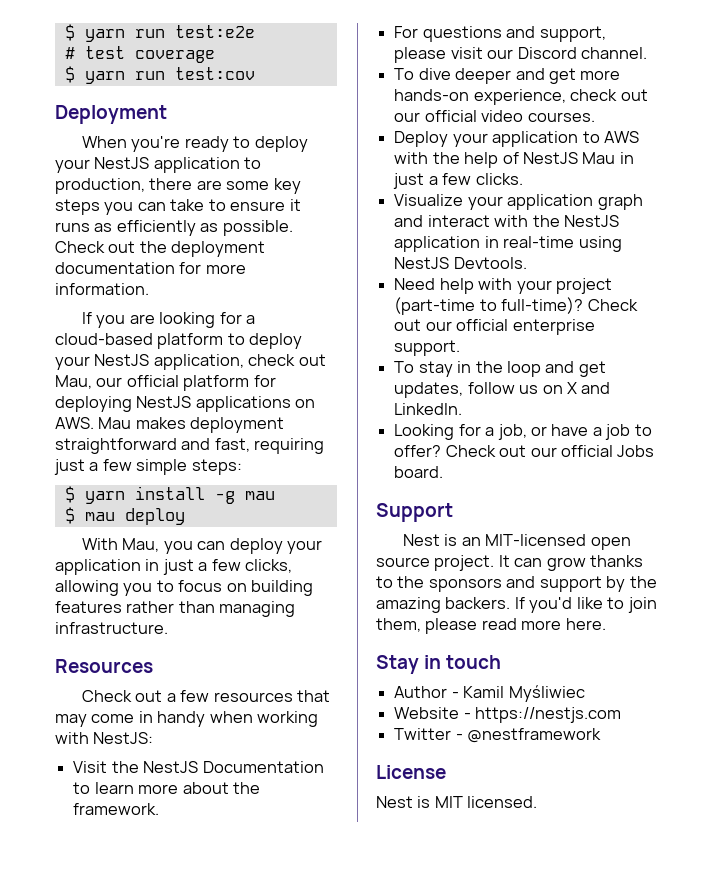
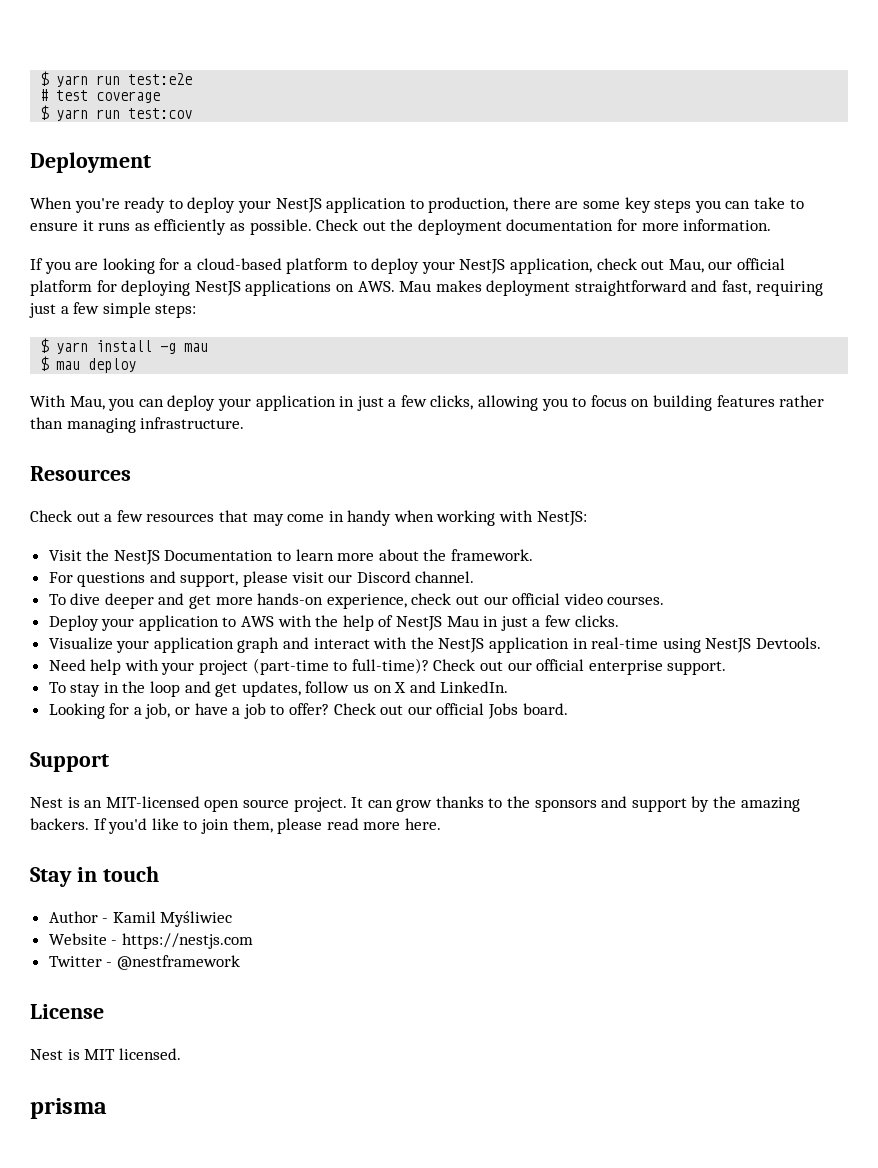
(538, 802) none -> [30,1098,107,1119] // prisma

